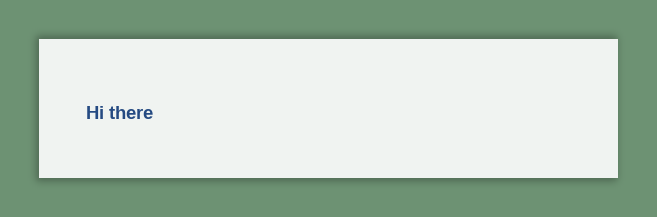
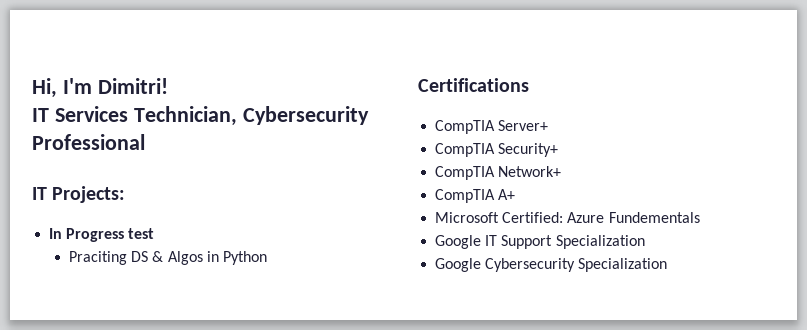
[86,106,153,119] Hi there -> [32,78,168,98] [32,106,369,126] [32,134,145,150] [32,186,126,203] [49,228,155,242] [69,251,267,265] [418,78,529,92] [435,120,549,134] [435,143,559,157] [435,166,562,180] [435,189,516,203] [435,212,700,223] [435,235,645,249] [435,258,668,272] Hi, I'm Dimitri! // IT Services Technician, Cybersecurity Professional // IT Projects: // In Progress test // Praciting DS & Algos in Python // Certifications // CompTIA Server+ // CompTIA Security+ // CompTIA Network+ // CompTIA A+ // Microsoft Certified: Azure Fundementals // Google IT Support Specialization // Google Cybersecurity Specialization

